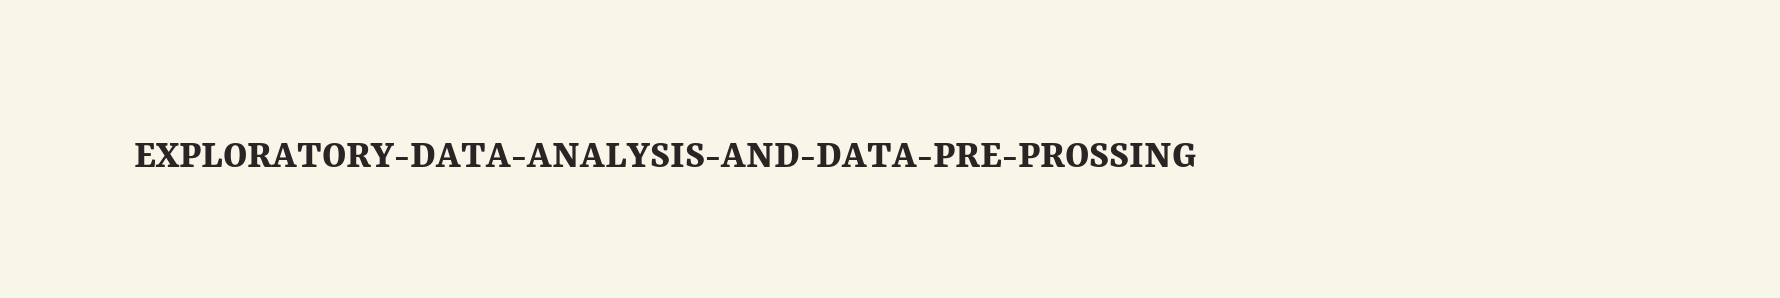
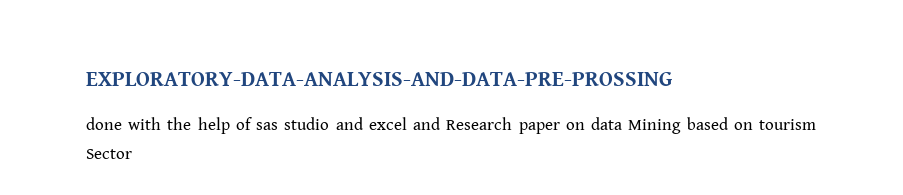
(1196, 155) none -> [86,117,816,134] [86,149,132,159] // done with the help of sas studio and excel and Research paper on data Mining based on tourism Sector

